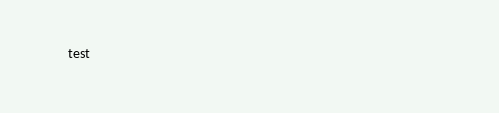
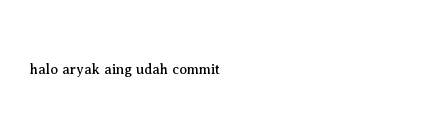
[68,49,90,58] test -> [30,63,220,77] halo aryak aing udah commit

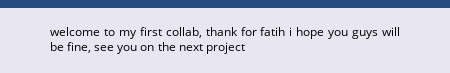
[30,63,220,77] halo aryak aing udah commit -> [50,27,401,39] [50,42,245,54] welcome to my first collab, thank for fatih i hope you guys will be fine, see you on the next project

